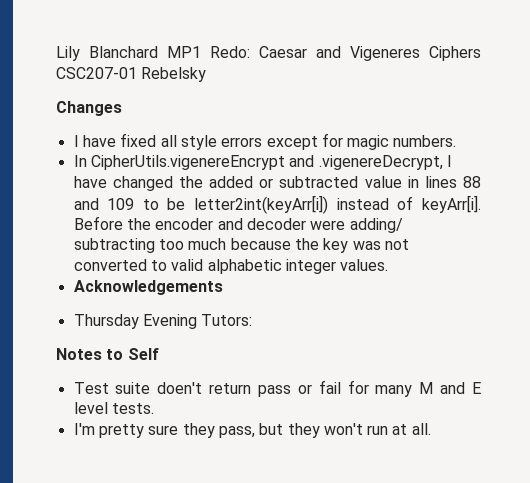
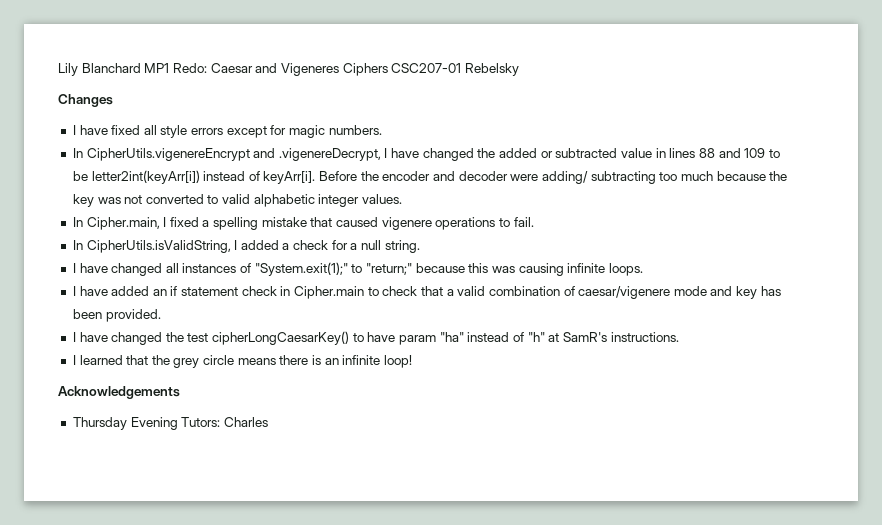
[73,280,223,295] [73,314,253,329] [56,348,159,360] [73,380,482,397] [73,402,154,414] [73,423,431,438] Acknowledgements // Thursday Evening Tutors: // Notes to Self // Test suite doen't return pass or fail for many M and E level tests. // I'm pretty sure they pass, but they won't run at all. -> [72,217,534,230] [72,240,420,253] [72,262,643,276] [72,286,781,299] [72,309,161,322] [72,331,679,345] [72,355,412,368] [58,386,180,399] [72,417,268,430] In Cipher.main, I fixed a spelling mistake that caused vigenere operations to fail. // In CipherUtils.isValidString, I added a check for a null string. // I have changed all instances of "System.exit(1);" to "return;" because this was causing infinite loops. // I have added an if statement check in Cipher.main to check that a valid combination of caesar/vigenere mode and key has been provided. // I have changed the test cipherLongCaesarKey() to have param "ha" instead of "h" at SamR's instructions. // I learned that the grey circle means there is an infinite loop! // Acknowledgements // Thursday Evening Tutors: Charles

